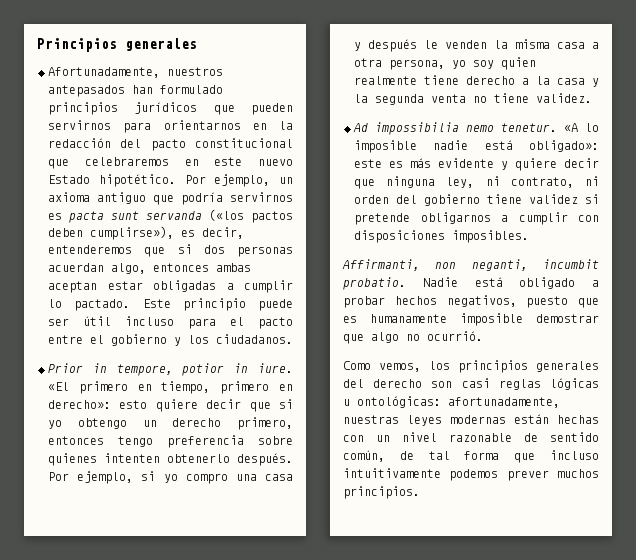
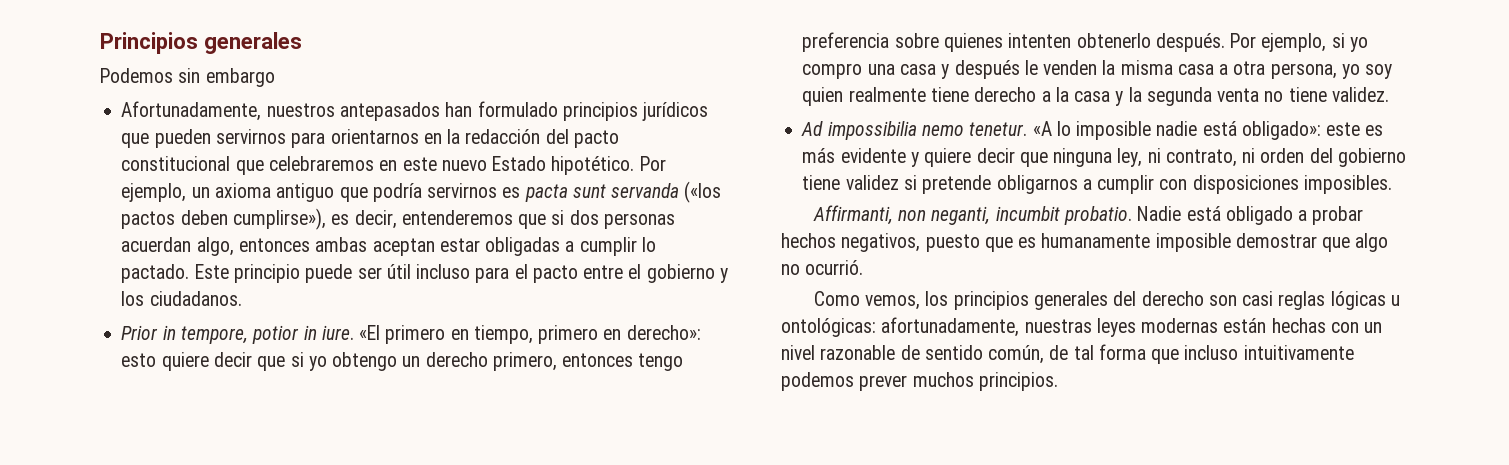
(197, 44) none -> [100,68,275,87] // Podemos sin embargo

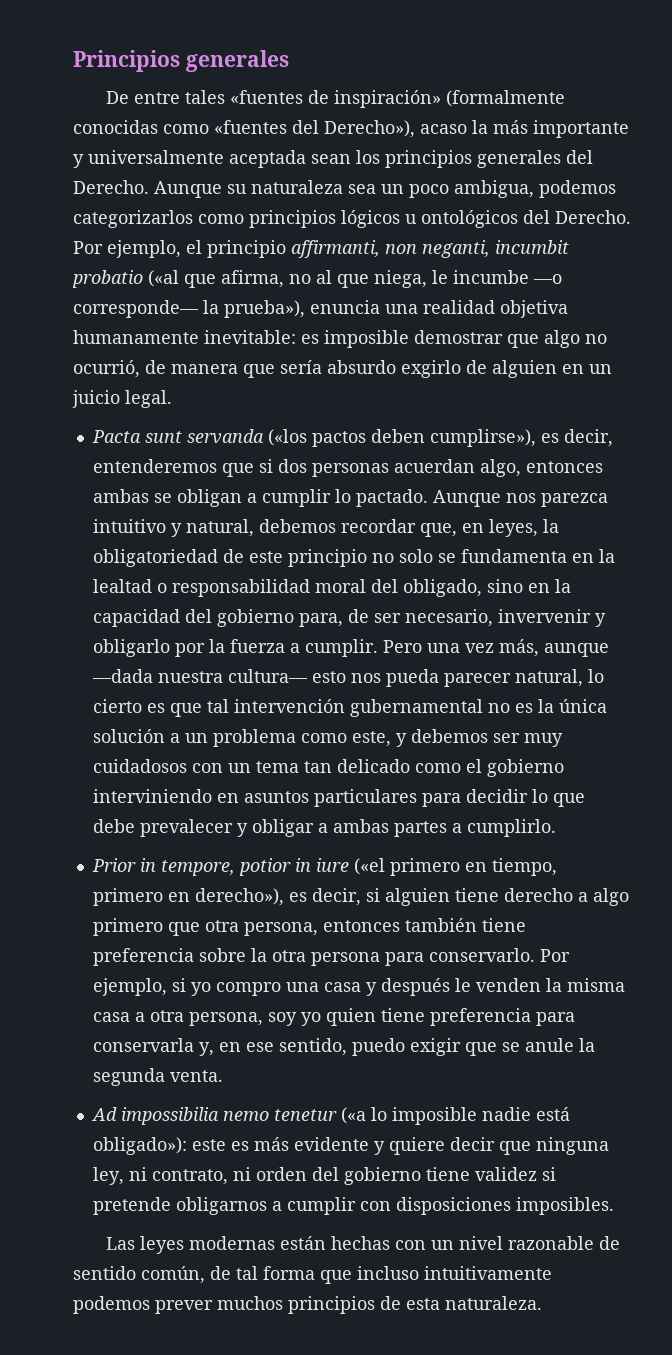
[100,68,275,87] [121,101,709,121] [121,129,619,148] [121,156,666,175] [121,183,568,202] Podemos sin embargo // Afortunadamente, nuestros antepasados han formulado principios jurídicos que pueden servirnos para orientarnos en la redacción del pacto constitucional que celebraremos en este nuevo Estado hipotético. Por ejemplo, un axioma antiguo que podría servirnos es pacta -> [106,90,566,108] [73,120,629,138] [73,150,593,168] [73,180,616,198] [73,210,631,228] [73,240,569,258] [72,270,562,288] [73,300,568,318] [73,330,607,348] [73,360,612,378] [72,390,172,408] [91,430,141,443] De entre tales «fuentes de inspiración» (formalmente conocidas como «fuentes del Derecho»), acaso la más importante y universalmente aceptada sean los principios generales del Derecho. Aunque su naturaleza sea un poco ambigua, podemos categorizarlos como principios lógicos u ontológicos del Derecho. Por ejemplo, el principio affirmanti, non neganti, incumbit probatio («al que afirma, no al que niega, le incumbe —o corresponde— la prueba»), enuncia una realidad objetiva humanamente inevitable: es imposible demostrar que algo no ocurrió, de manera que sería absurdo exgirlo de alguien en un juicio legal. // Pacta
[372,237,561,256] aceptan estar obligadas -> [153,489,242,507] se obligan
[194,264,728,283] [121,291,242,306] Este principio puede ser útil incluso para el pacto entre el gobierno y los ciudadanos. -> [432,490,608,507] [92,519,559,537] [92,549,615,567] [92,579,571,597] [92,609,606,627] [92,639,609,657] [91,669,604,687] [92,699,607,717] [92,729,563,747] [92,759,564,777] [92,789,585,807] [92,819,556,837] Aunque nos parezca intuitivo y natural, debemos recordar que, en leyes, la obligatoriedad de este principio no solo se fundamenta en la lealtad o responsabilidad moral del obligado, sino en la capacidad del gobierno para, de ser necesario, invervenir y obligarlo por la fuerza a cumplir. Pero una vez más, aunque —dada nuestra cultura— esto nos pueda parecer natural, lo cierto es que tal intervención gubernamental no es la única solución a un problema como este, y debemos ser muy cuidadosos con un tema tan delicado como el gobierno interviniendo en asuntos particulares para decidir lo que debe prevalecer y obligar a ambas partes a cumplirlo.
[321,325,381,340] iure. «El -> [315,858,385,875] iure («el
[626,325,701,340] [121,352,684,371] [802,32,1225,52] derecho»: esto quiere decir que si yo obtengo un derecho primero, entonces tengo preferencia sobre quienes intenten obtenerlo después. -> [194,888,629,906] [92,918,526,936] [92,948,535,966] derecho»), es decir, si alguien tiene derecho a algo primero que otra persona, entonces también tiene preferencia sobre la otra persona para conservarlo.
[1341,64,1393,79] [802,87,1389,106] yo soy quien realmente tiene derecho a la casa y la segunda venta no tiene validez. -> [267,1008,575,1026] [92,1038,595,1056] [92,1068,223,1086] soy yo quien tiene preferencia para conservarla y, en ese sentido, puedo exigir que se anule la segunda venta.
[969,121,1052,136] tenetur. «A -> [273,1107,366,1124] tenetur («a
[1241,121,1321,140] obligado»: -> [92,1137,187,1155] obligado»):
[812,205,1364,225] [781,233,1389,252] [781,260,864,275] [813,291,1400,310] [781,317,1092,337] Affirmanti, non neganti, incumbit probatio. Nadie está obligado a probar hechos negativos, puesto que es humanamente imposible demostrar que algo no ocurrió. // Como vemos, los principios generales del derecho son casi reglas lógicas u ontológicas: afortunadamente, nuestras -> [106,1237,136,1250] Las
[978,372,1058,391] principios. -> [288,1296,542,1314] principios de esta naturaleza.

